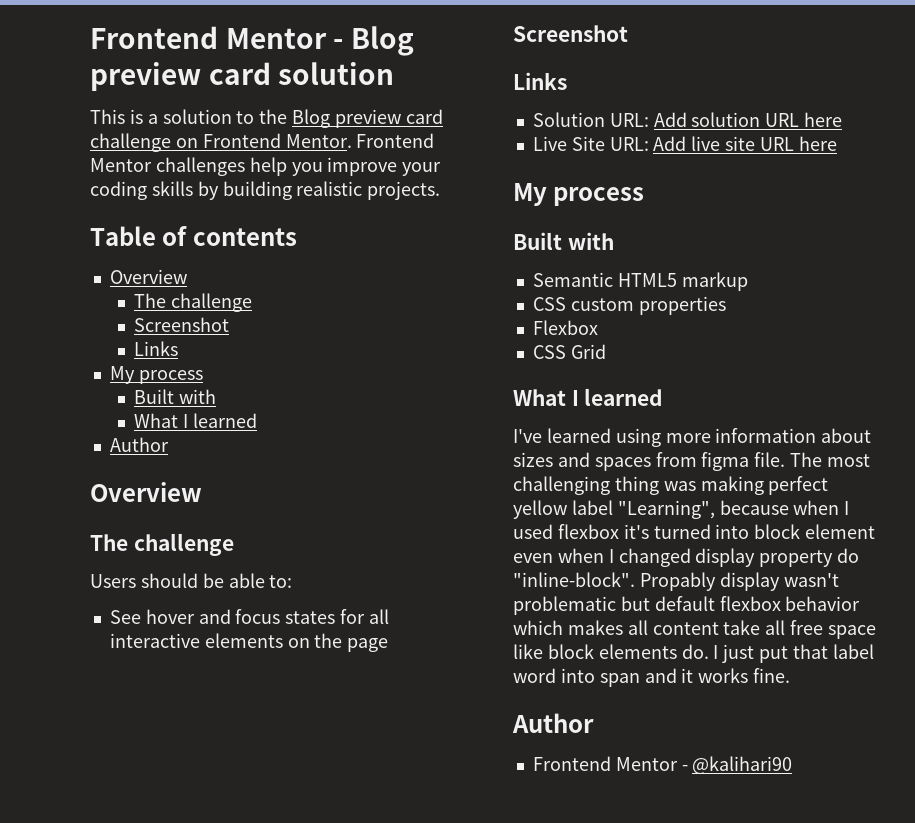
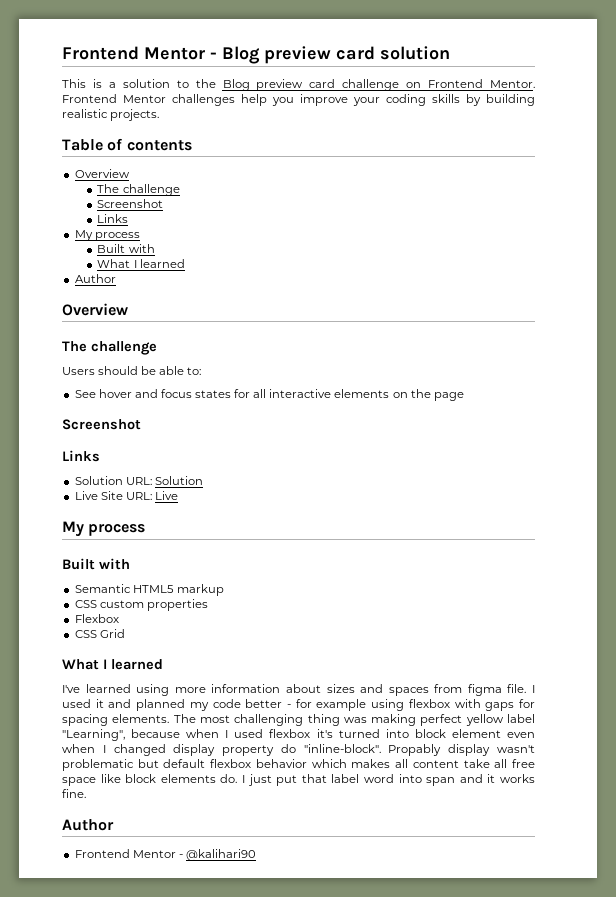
[653,112,843,127] Add solution URL here -> [154,476,203,485] Solution
[653,136,837,151] Add live site URL here -> [154,491,178,500] Live
(786, 459) none -> [531,685,535,693] [62,699,535,711] [62,714,170,726] I used it and planned my code better - for example using flexbox with gaps for spacing elements.

